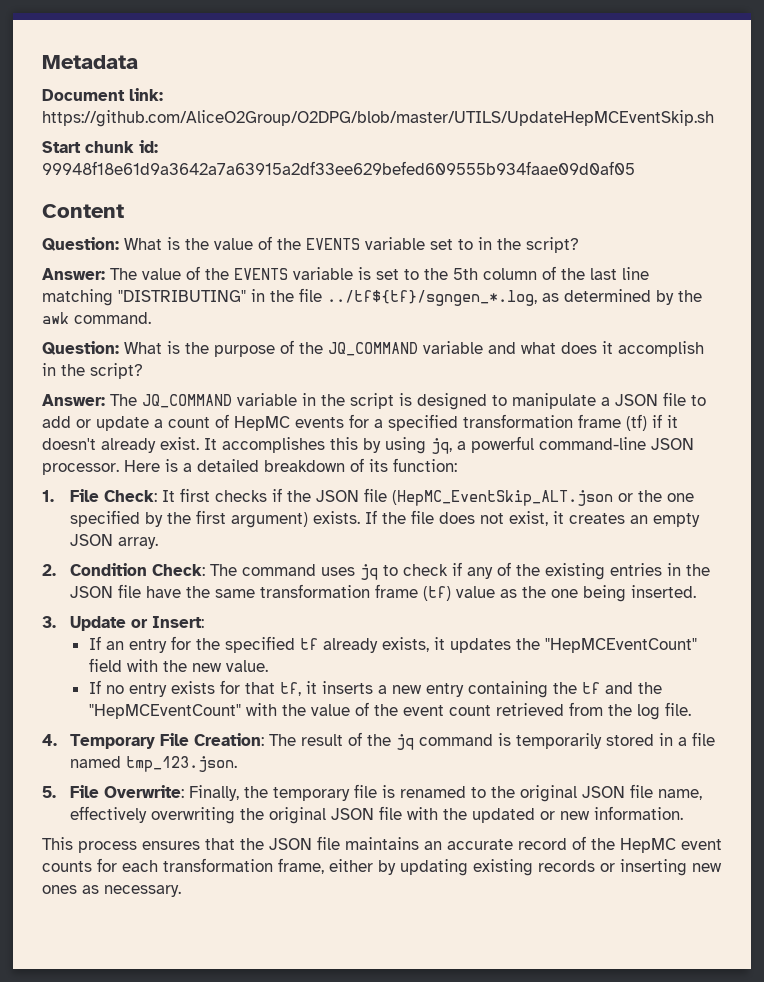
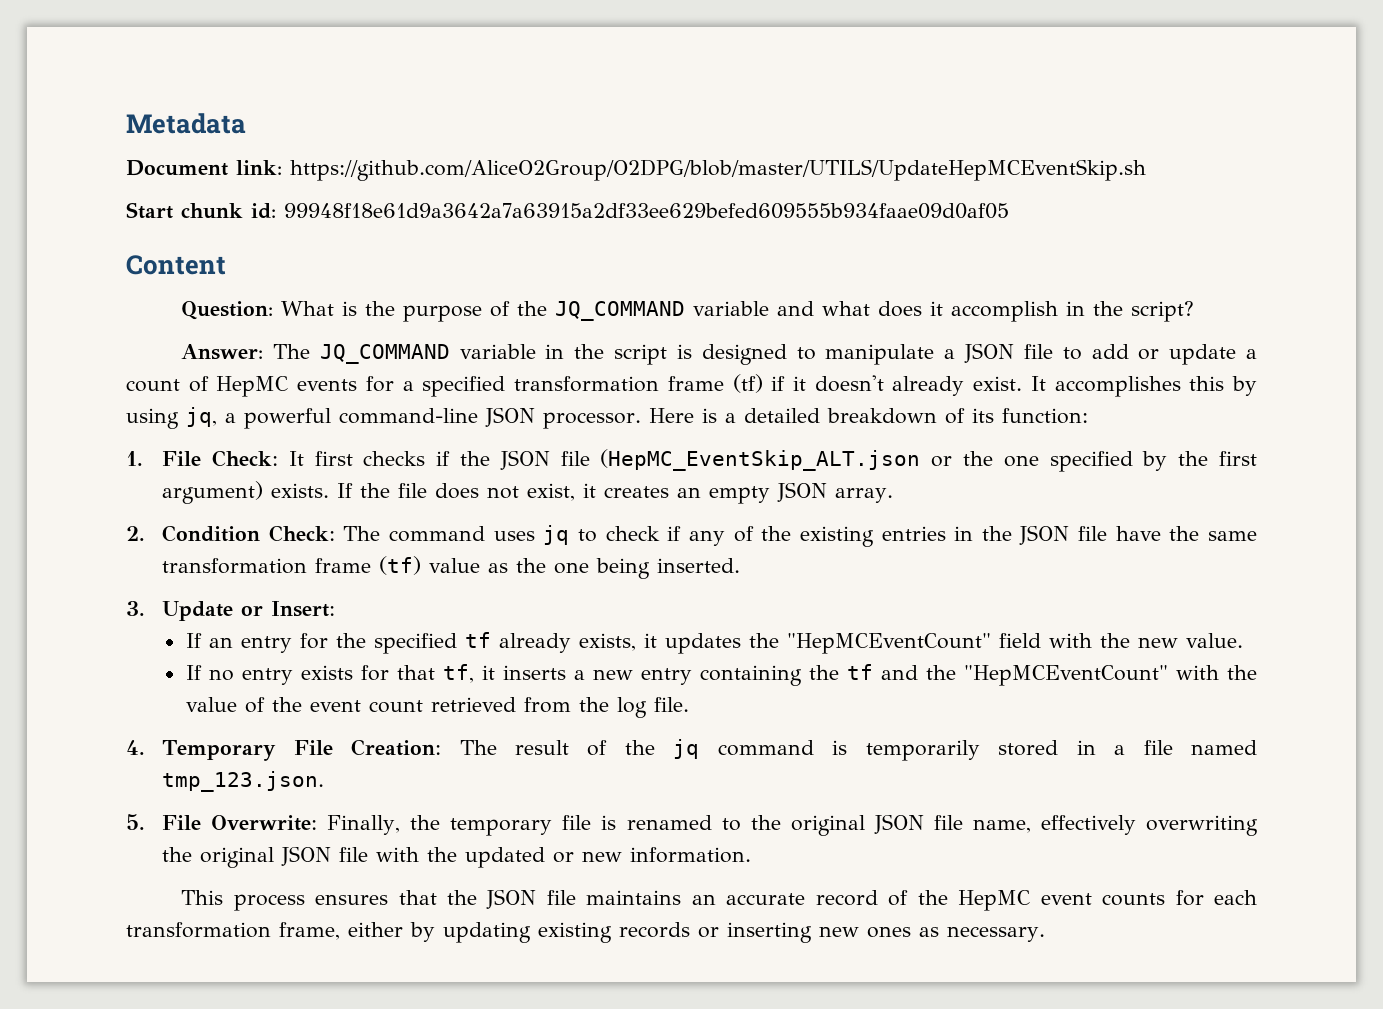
[42,236,579,253] [42,266,649,280] [42,288,702,306] [42,312,151,324] // Question: What is the value of the EVENTS variable set to in the script? // Answer: The value of the EVENTS variable is set to the 5th column of the last line matching "DISTRIBUTING" in the file ../tf${tf}/sgngen_*.log, as determined by the awk command. -> (226, 265) none

